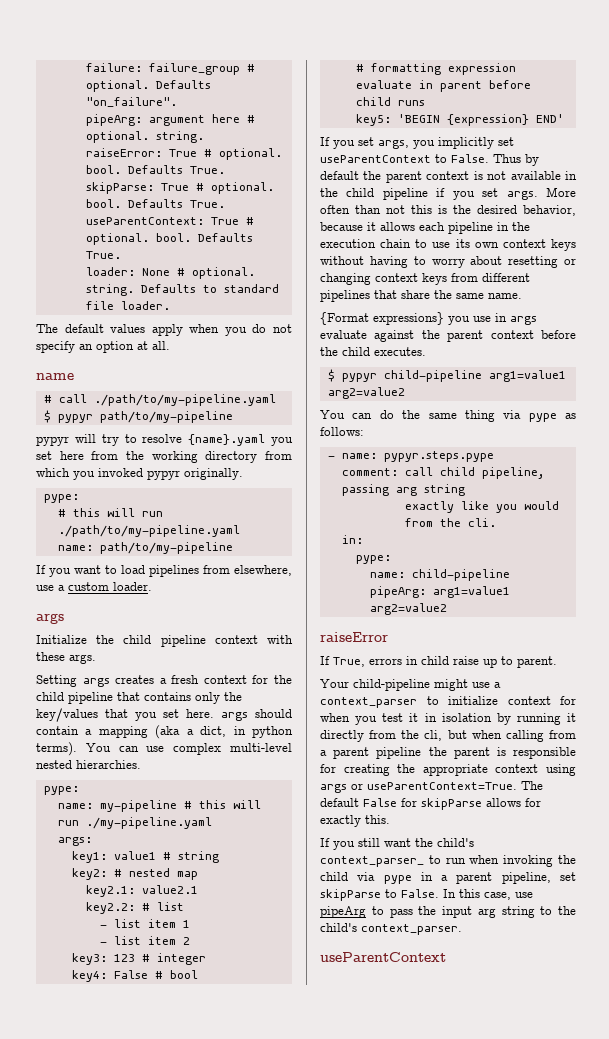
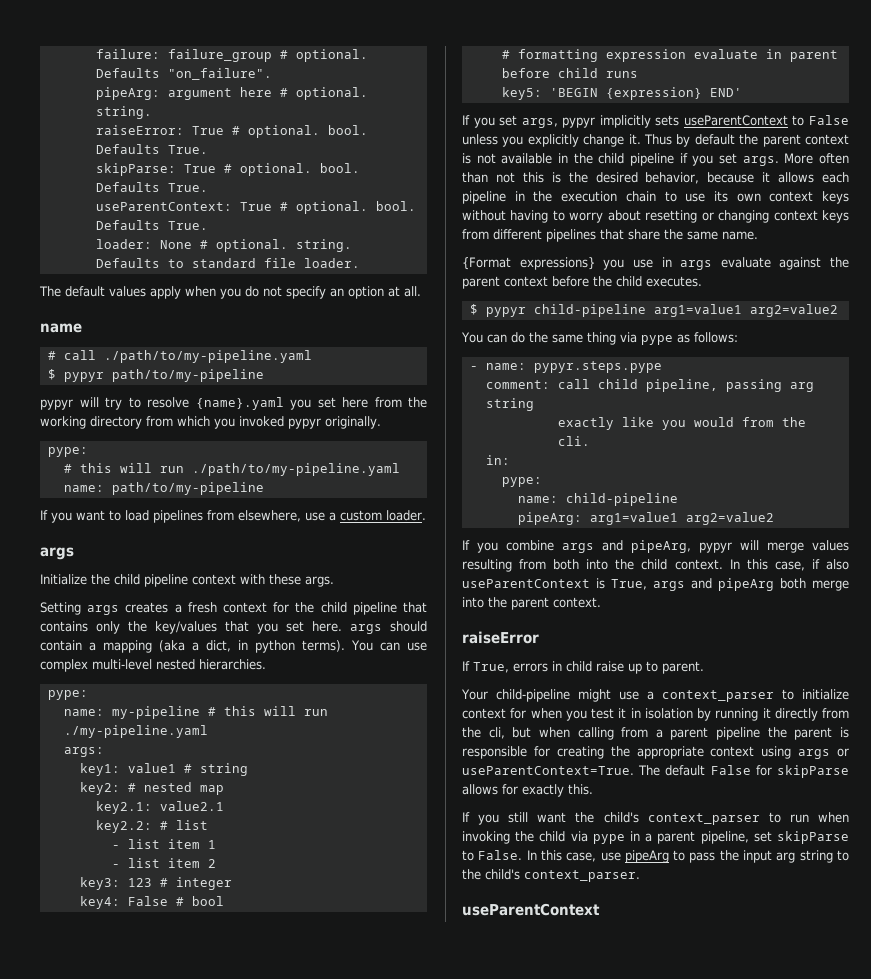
[413,137,514,149] [320,154,489,163] you implicitly set useParentContext to False. -> [562,115,849,128] [462,134,641,147] pypyr implicitly sets useParentContext to False unless you explicitly change it.
(447, 609) none -> [462,540,849,553] [462,559,849,572] [462,578,849,591] [462,597,601,610] // If you combine args and pipeArg, pypyr will merge values resulting from both into the child context. In this case, if also useParentContext is True, args and pipeArg both merge into the parent context.
[320,856,424,867] context_parser_ -> [647,813,760,825] context_parser

